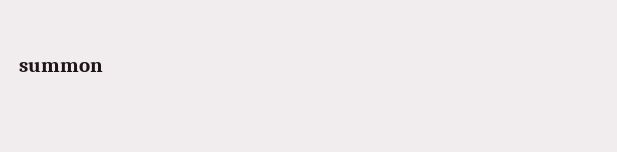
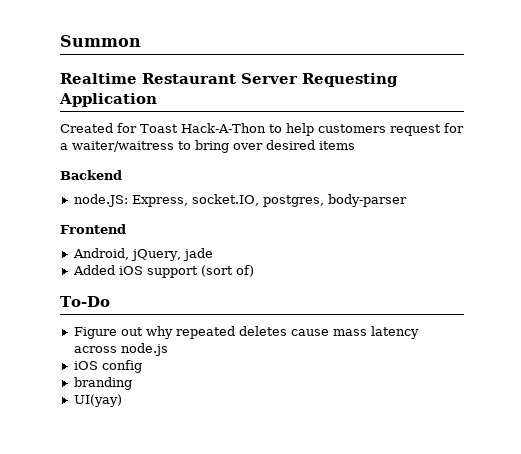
[19,61,103,72] summon -> [60,35,141,47] [60,73,398,87] [59,93,157,107] [60,123,464,136] [60,140,355,153] [60,170,122,180] [73,194,407,207] [60,224,126,234] [72,248,213,261] [72,265,254,278] [60,296,110,307] [73,326,419,339] [73,343,168,356] [73,360,142,373] [73,377,132,390] [73,394,122,407] Summon // Realtime Restaurant Server Requesting Application // Created for Toast Hack-A-Thon to help customers request for a waiter/waitress to bring over desired items // Backend // node.JS: Express, socket.IO, postgres, body-parser // Frontend // Android, jQuery, jade // Added iOS support (sort of) // To-Do // Figure out why repeated deletes cause mass latency across node.js // iOS config // branding // UI(yay)

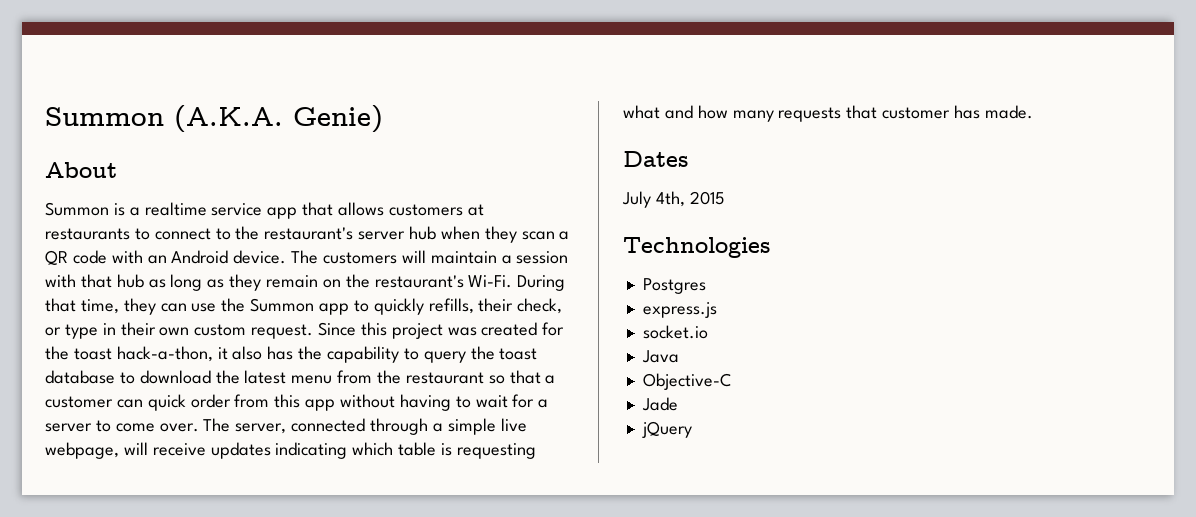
[60,35,141,47] [60,73,398,87] [59,93,157,107] [60,123,464,136] [60,140,355,153] [60,170,122,180] [73,194,407,207] [60,224,126,234] [72,248,213,261] [72,265,254,278] [60,296,110,307] [73,326,419,339] [73,343,168,356] [73,360,142,373] [73,377,132,390] [73,394,122,407] Summon // Realtime Restaurant Server Requesting Application // Created for Toast Hack-A-Thon to help customers request for a waiter/waitress to bring over desired items // Backend // node.JS: Express, socket.IO, postgres, body-parser // Frontend // Android, jQuery, jade // Added iOS support (sort of) // To-Do // Figure out why repeated deletes cause mass latency across node.js // iOS config // branding // UI(yay) -> [45,105,383,133] [45,162,117,178] [45,202,484,219] [45,226,570,243] [45,250,569,265] [45,274,566,291] [45,298,563,315] [45,322,565,339] [45,346,538,363] [45,370,556,384] [45,394,549,411] [45,418,527,435] [45,442,536,459] [623,105,1033,122] [623,151,688,167] [622,191,724,208] [623,237,770,258] [642,278,706,294] [642,302,717,318] [642,325,708,339] [641,350,679,363] [642,373,731,390] [641,397,678,411] [641,421,692,438] Summon (A.K.A. Genie) // About // Summon is a realtime service app that allows customers at restaurants to connect to the restaurant's server hub when they scan a QR code with an Android device. The customers will maintain a session with that hub as long as they remain on the restaurant's Wi-Fi. During that time, they can use the Summon app to quickly refills, their check, or type in their own custom request. Since this project was created for the toast hack-a-thon, it also has the capability to query the toast database to download the latest menu from the restaurant so that a customer can quick order from this app without having to wait for a server to come over. The server, connected through a simple live webpage, will receive updates indicating which table is requesting what and how many requests that customer has made. // Dates // July 4th, 2015 // Technologies // Postgres // express.js // socket.io // Java // Objective-C // Jade // jQuery

